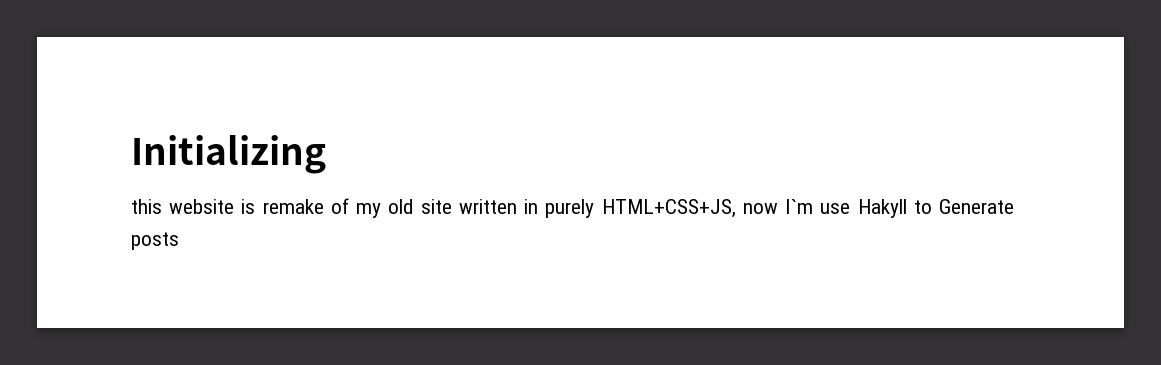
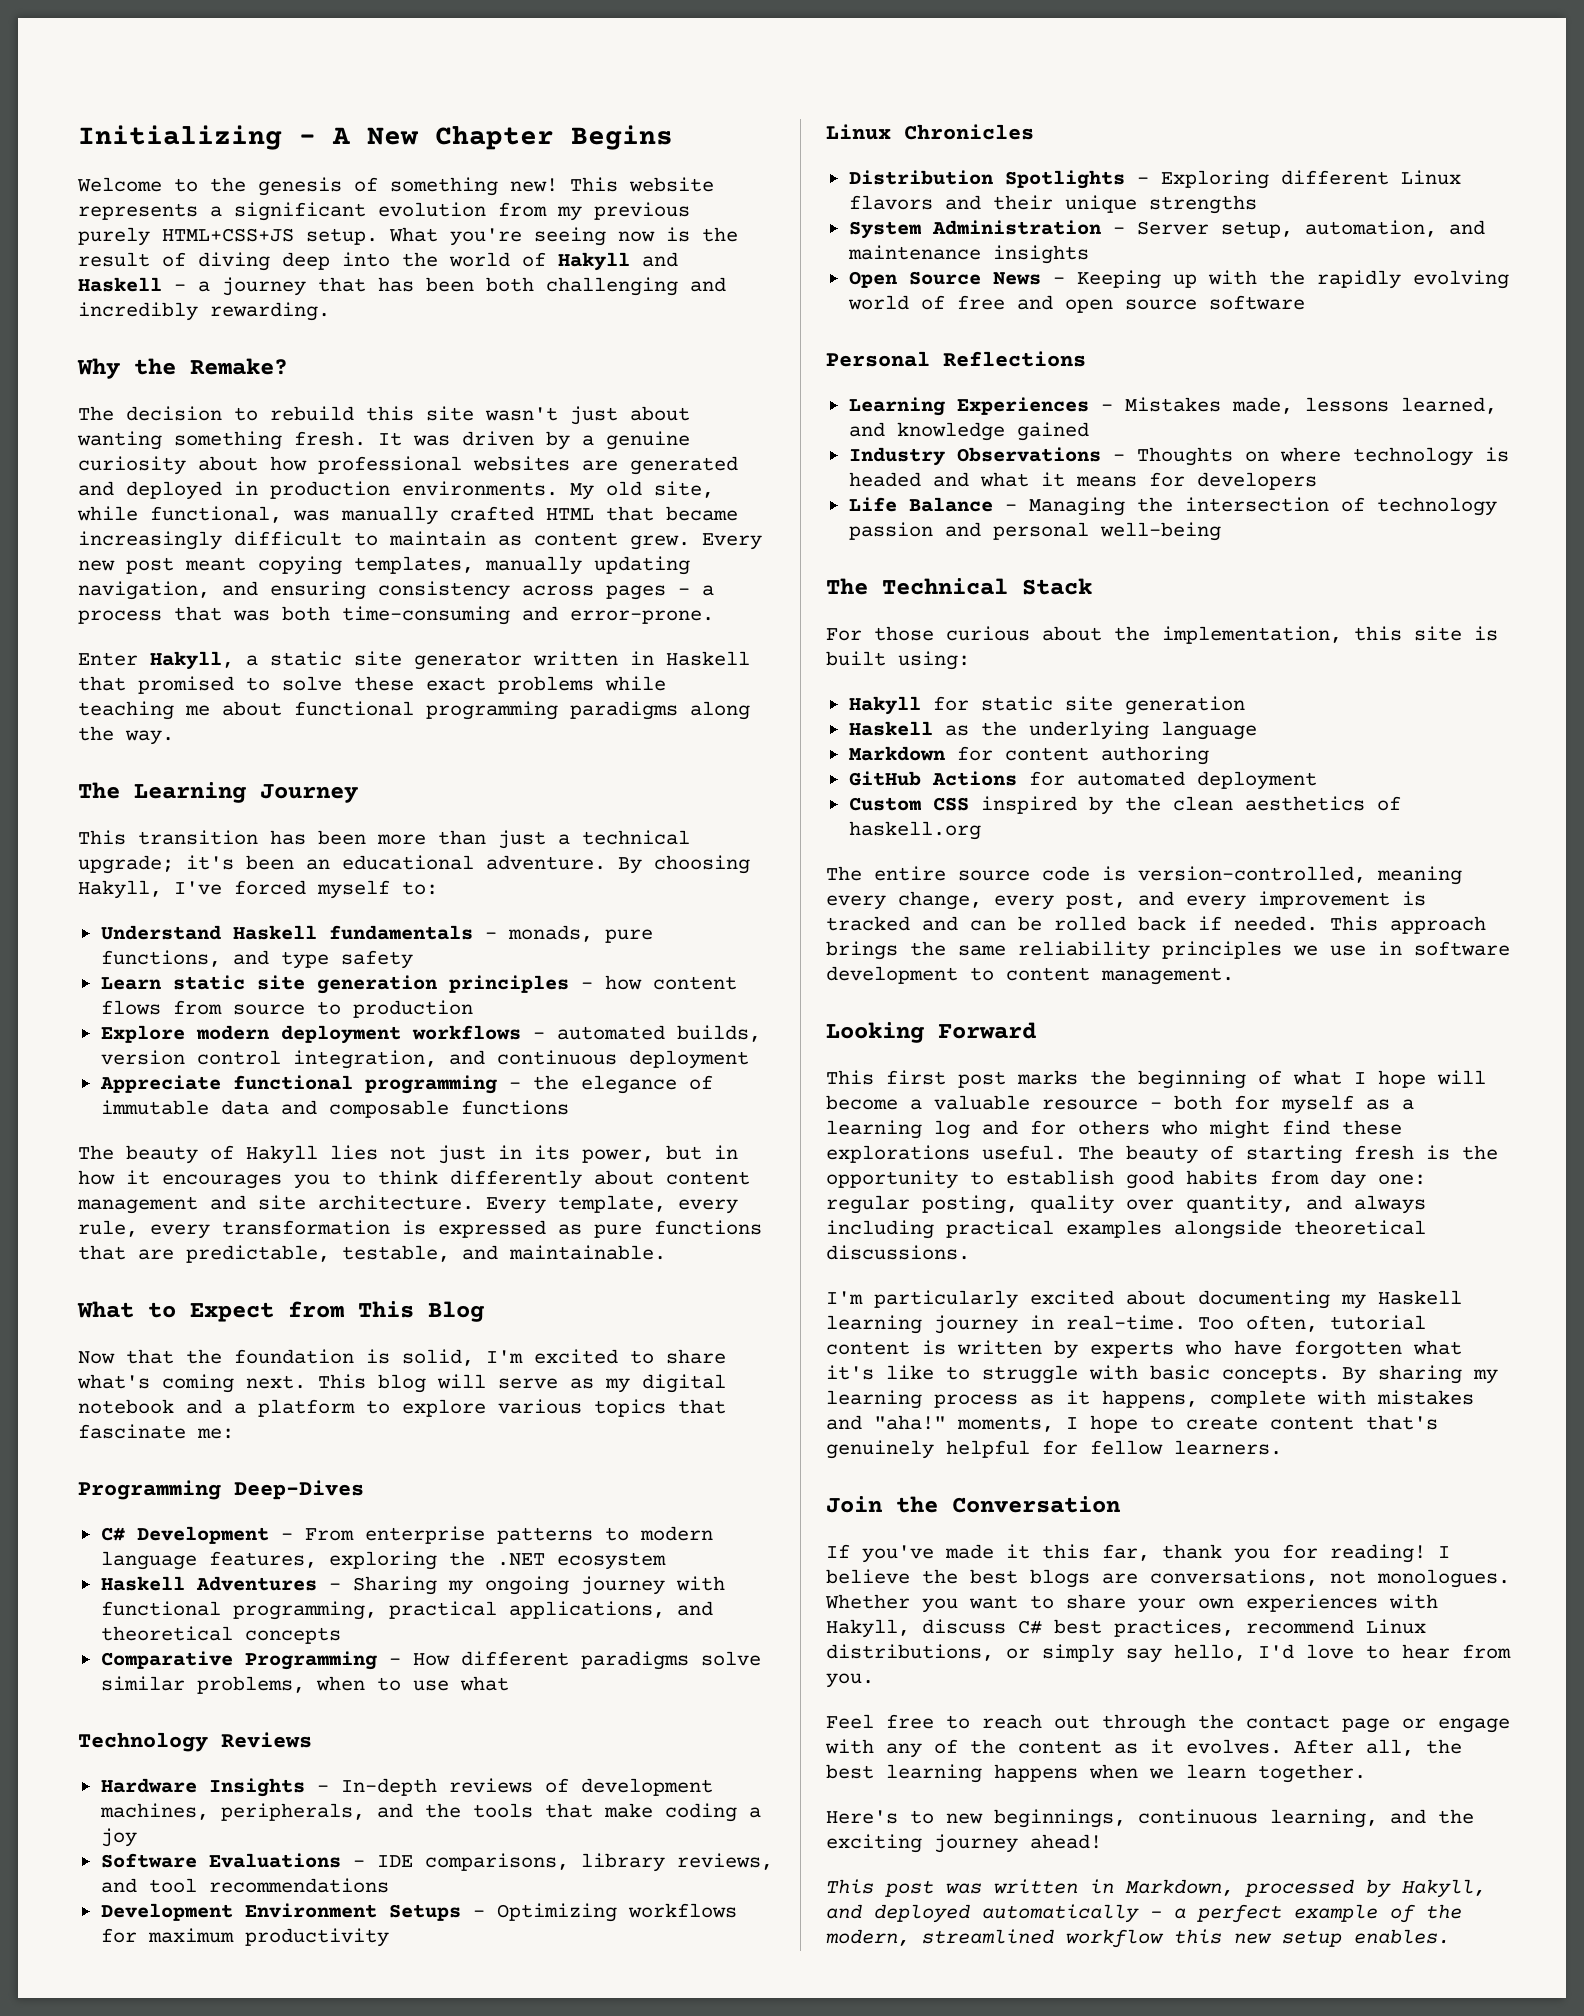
[131,198,1015,218] [131,232,179,250] // this website is remake of my old site written in purely HTML+CSS+JS, now I`m use Hakyll to Generate posts -> [299,125,673,150] [77,177,714,196] [78,202,690,221] [78,227,738,246] [78,252,678,271] [78,277,726,296] [78,302,330,321] [77,358,288,379] [78,406,690,425] [77,431,690,450] [78,456,738,475] [78,481,714,500] [77,506,738,525] [78,531,762,550] [78,556,690,575] [78,581,714,600] [78,606,714,625] [78,651,750,670] [78,676,666,694] [78,701,750,720] [78,726,174,745] [78,782,358,803] [78,830,690,849] [78,855,750,874] [78,880,438,899] [100,925,653,943] [100,950,413,969] [100,975,737,994] [100,1000,473,1018] [100,1025,761,1044] [100,1050,749,1069] [99,1075,713,1094] [100,1100,569,1118] [78,1145,738,1164] [78,1170,750,1189] [77,1195,738,1214] [78,1220,762,1239] [78,1245,666,1263] [77,1301,484,1322] [78,1349,726,1366] [77,1374,726,1393] [78,1399,726,1417] [78,1424,234,1439] [78,1480,364,1500] [100,1526,713,1544] [100,1551,666,1570] [100,1576,725,1595] [100,1601,713,1620] [100,1626,341,1644] [100,1651,761,1670] [100,1676,509,1694] [78,1732,312,1752] [100,1778,713,1797] [99,1803,761,1822] [100,1828,137,1847] [100,1853,773,1872] [100,1878,389,1893] [100,1903,737,1922] [100,1928,389,1947] [826,124,1034,140] [848,170,1461,189] [848,195,1257,214] [848,220,1485,239] [847,245,1089,264] [848,270,1509,289] [847,295,1305,313] [826,351,1086,367] [848,397,1497,416] [848,422,1089,441] [848,447,1509,466] [848,472,1317,490] [848,497,1497,516] [848,522,1221,541] [826,578,1092,595] [826,626,1498,644] [826,651,970,670] [848,696,1245,715] [848,721,1257,740] [848,746,1209,765] [848,771,1317,790] [848,796,1401,815] [848,821,981,840] [826,866,1462,885] [826,891,1426,910] [826,916,1486,934] [826,941,1510,960] [826,966,1234,985] [826,1022,1036,1043] [826,1070,1486,1089] [826,1095,1414,1114] [826,1120,1402,1139] [826,1145,1498,1164] [826,1170,1426,1189] [826,1195,1426,1214] [826,1220,1426,1239] [826,1245,970,1260] [826,1290,1462,1309] [826,1315,1426,1334] [826,1340,1462,1359] [826,1365,1498,1384] [826,1390,1474,1409] [826,1415,1438,1433] [826,1440,1282,1459] [826,1496,1121,1513] [826,1544,1450,1563] [826,1569,1510,1588] [825,1594,1438,1613] [826,1619,1426,1638] [826,1644,1511,1663] [826,1673,874,1688] [826,1714,1510,1733] [825,1739,1462,1758] [826,1764,1366,1783] [826,1809,1474,1828] [826,1834,1102,1853] [826,1879,1486,1898] [826,1904,1462,1923] [826,1929,1450,1948] - A New Chapter Begins // Welcome to the genesis of something new! This website represents a significant evolution from my previous purely HTML+CSS+JS setup. What you're seeing now is the result of diving deep into the world of Hakyll and Haskell – a journey that has been both challenging and incredibly rewarding. // Why the Remake? // The decision to rebuild this site wasn't just about wanting something fresh. It was driven by a genuine curiosity about how professional websites are generated and deployed in production environments. My old site, while functional, was manually crafted HTML that became increasingly difficult to maintain as content grew. Every new post meant copying templates, manually updating navigation, and ensuring consistency across pages – a process that was both time-consuming and error-prone. // Enter Hakyll, a static site generator written in Haskell that promised to solve these exact problems while teaching me about functional programming paradigms along the way. // The Learning Journey // This transition has been more than just a technical upgrade; it's been an educational adventure. By choosing Hakyll, I've forced myself to: // Understand Haskell fundamentals – monads, pure functions, and type safety // Learn static site generation principles – how content flows from source to production // Explore modern deployment workflows – automated builds, version control integration, and continuous deployment // Appreciate functional programming – the elegance of immutable data and composable functions // The beauty of Hakyll lies not just in its power, but in how it encourages you to think differently about content management and site architecture. Every template, every rule, every transformation is expressed as pure functions that are predictable, testable, and maintainable. // What to Expect from This Blog // Now that the foundation is solid, I'm excited to share what's coming next. This blog will serve as my digital notebook and a platform to explore various topics that fascinate me: // Programming Deep-Dives // C# Development – From enterprise patterns to modern language features, exploring the .NET ecosystem // Haskell Adventures – Sharing my ongoing journey with functional programming, practical applications, and theoretical concepts // Comparative Programming – How different paradigms solve similar problems, when to use what // Technology Reviews // Hardware Insights – In-depth reviews of development machines, peripherals, and the tools that make coding a joy // Software Evaluations – IDE comparisons, library reviews, and tool recommendations // Development Environment Setups – Optimizing workflows for maximum productivity // Linux Chronicles // Distribution Spotlights – Exploring different Linux flavors and their unique strengths // System Administration – Server setup, automation, and maintenance insights // Open Source News – Keeping up with the rapidly evolving world of free and open source software // Personal Reflections // Learning Experiences – Mistakes made, lessons learned, and knowledge gained // Industry Observations – Thoughts on where technology is headed and what it means for developers // Life Balance – Managing the intersection of technology passion and personal well-being // The Technical Stack // For those curious about the implementation, this site is built using: // Hakyll for static site generation // Haskell as the underlying language // Markdown for content authoring // GitHub Actions for automated deployment // Custom CSS inspired by the clean aesthetics of haskell.org // The entire source code is version-controlled, meaning every change, every post, and every improvement is tracked and can be rolled back if needed. This approach brings the same reliability principles we use in software development to content management. // Looking Forward // This first post marks the beginning of what I hope will become a valuable resource – both for myself as a learning log and for others who might find these explorations useful. The beauty of starting fresh is the opportunity to establish good habits from day one: regular posting, quality over quantity, and always including practical examples alongside theoretical discussions. // I'm particularly excited about documenting my Haskell learning journey in real-time. Too often, tutorial content is written by experts who have forgotten what it's like to struggle with basic concepts. By sharing my learning process as it happens, complete with mistakes and "aha!" moments, I hope to create content that's genuinely helpful for fellow learners. // Join the Conversation // If you've made it this far, thank you for reading! I believe the best blogs are conversations, not monologues. Whether you want to share your own experiences with Hakyll, discuss C# best practices, recommend Linux distributions, or simply say hello, I'd love to hear from you. // Feel free to reach out through the contact page or engage with any of the content as it evolves. After all, the best learning happens when we learn together. // Here's to new beginnings, continuous learning, and the exciting journey ahead! // This post was written in Markdown, processed by Hakyll, and deployed automatically – a perfect example of the modern, streamlined workflow this new setup enables.

